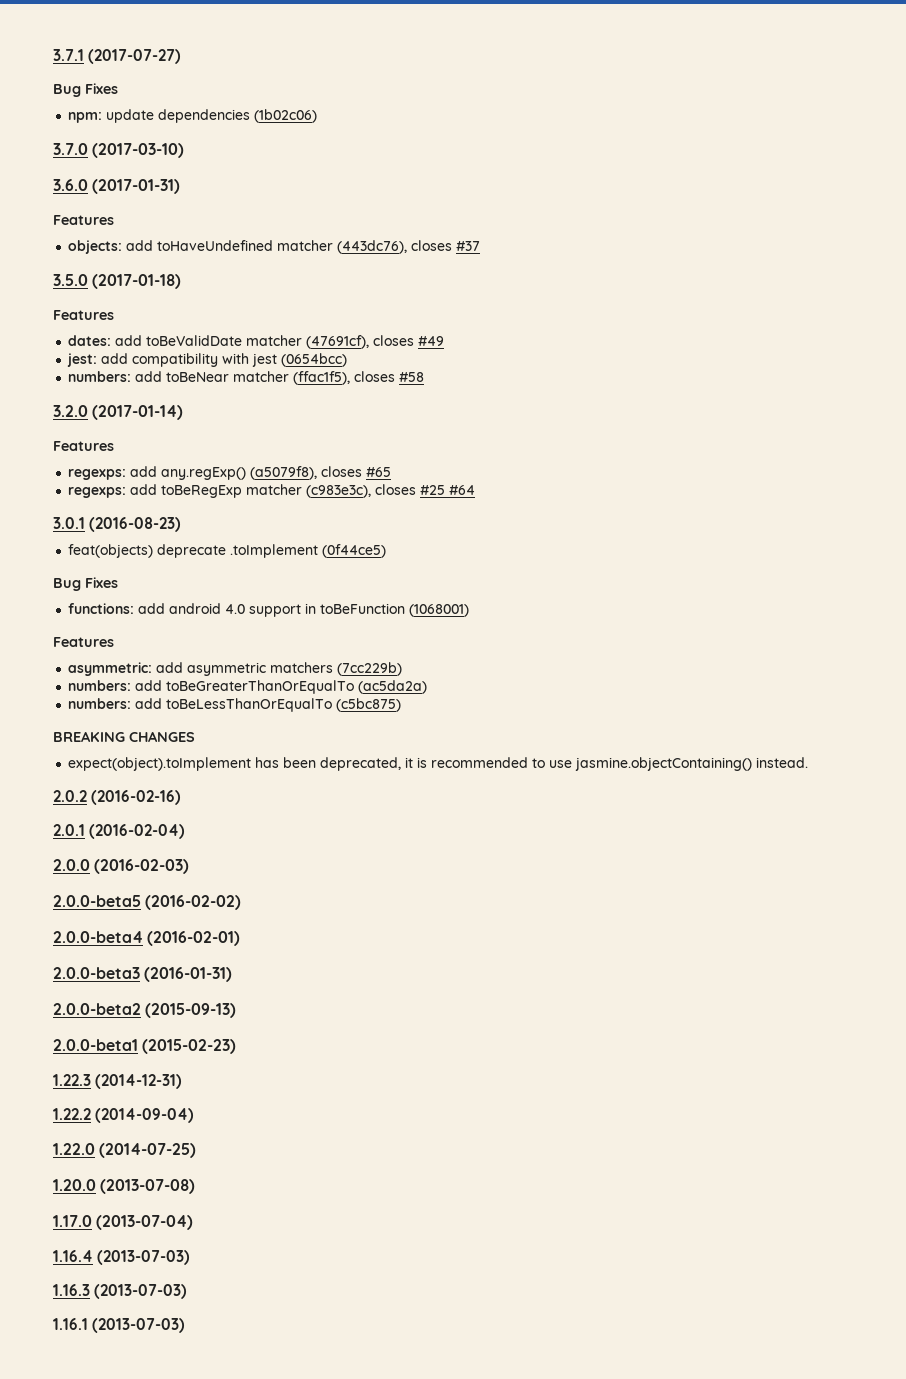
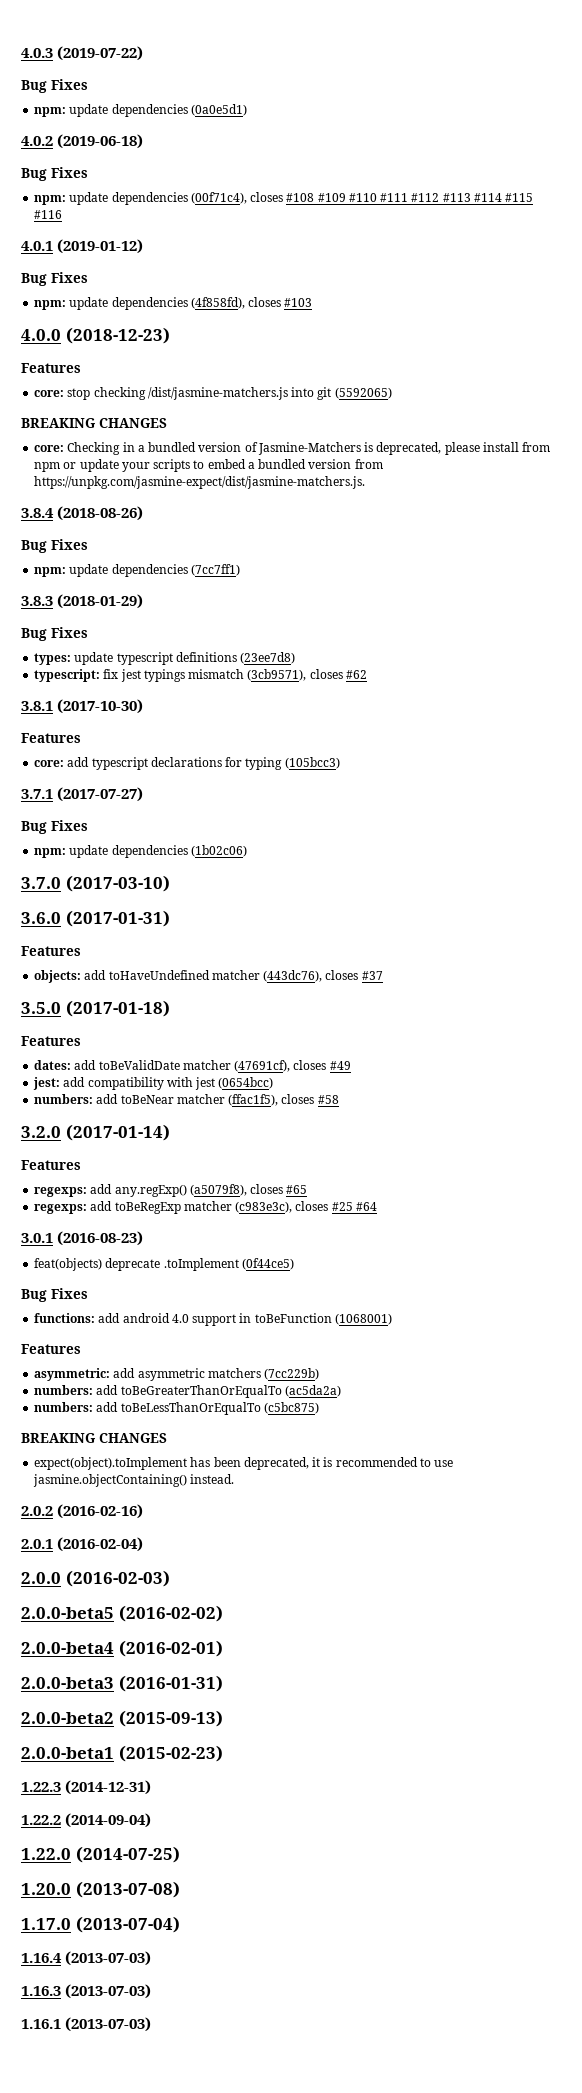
(53, 55) none -> [21,46,144,61] [21,79,88,93] [34,104,247,117] [21,134,144,149] [21,167,88,181] [34,192,534,205] [34,210,63,219] [21,239,144,254] [21,272,88,286] [34,297,313,310] [21,327,170,344] [21,363,81,373] [34,387,392,400] [21,418,167,428] [34,442,551,455] [34,459,383,472] [34,476,366,489] [21,506,144,521] [21,539,88,553] [34,564,240,577] [21,594,144,609] [21,627,88,641] [34,652,296,665] [34,669,367,682] [21,699,144,714] [21,733,81,743] [34,757,340,770] 4.0.3 (2019-07-22) // Bug Fixes // npm: update dependencies (0a0e5d1) // 4.0.2 (2019-06-18) // Bug Fixes // npm: update dependencies (00f71c4), closes #108 #109 #110 #111 #112 #113 #114 #115 #116 // 4.0.1 (2019-01-12) // Bug Fixes // npm: update dependencies (4f858fd), closes #103 // 4.0.0 (2018-12-23) // Features // core: stop checking /dist/jasmine-matchers.js into git (5592065) // BREAKING CHANGES // core: Checking in a bundled version of Jasmine-Matchers is deprecated, please install from npm or update your scripts to embed a bundled version from https://unpkg.com/jasmine-expect/dist/jasmine-matchers.js. // 3.8.4 (2018-08-26) // Bug Fixes // npm: update dependencies (7cc7ff1) // 3.8.3 (2018-01-29) // Bug Fixes // types: update typescript definitions (23ee7d8) // typescript: fix jest typings mismatch (3cb9571), closes #62 // 3.8.1 (2017-10-30) // Features // core: add typescript declarations for typing (105bcc3) //

